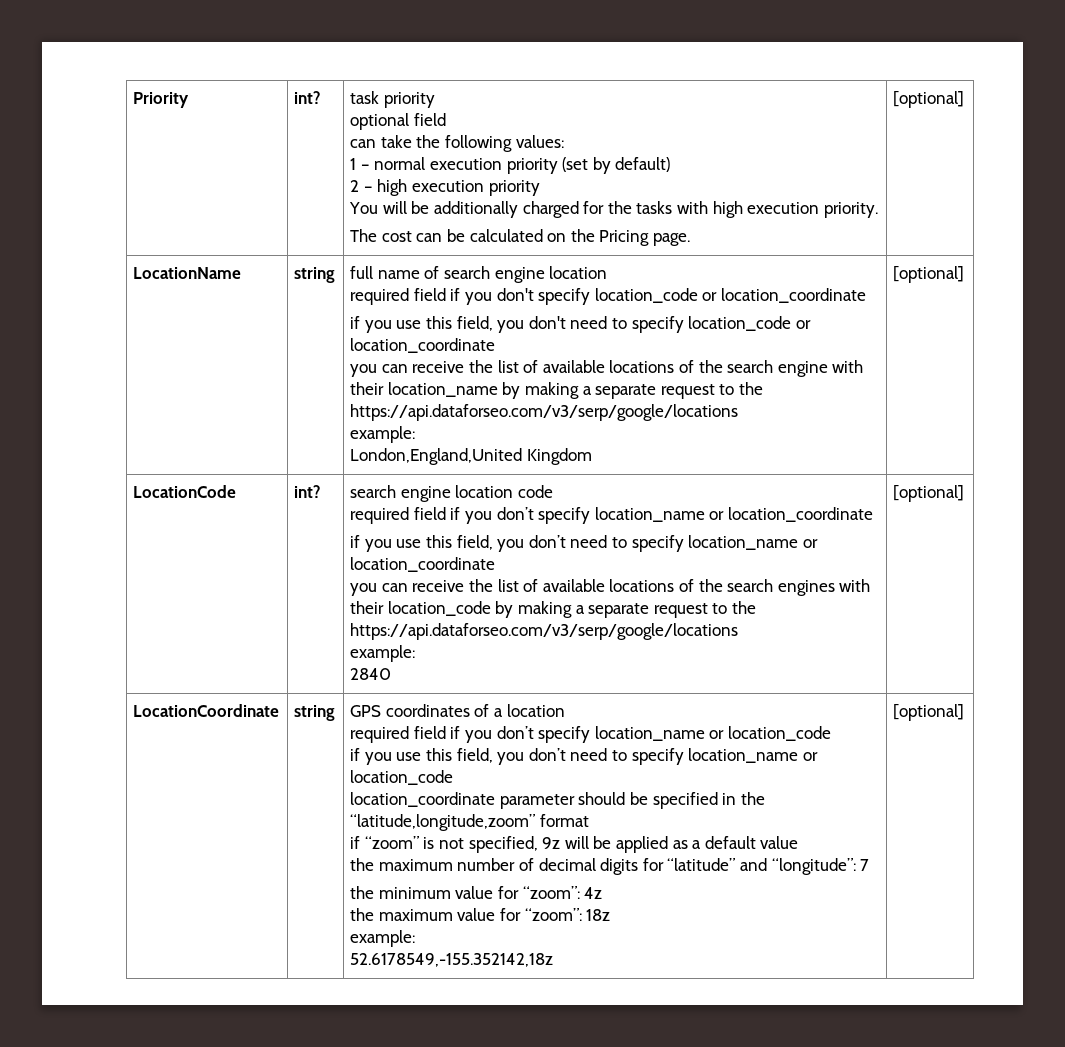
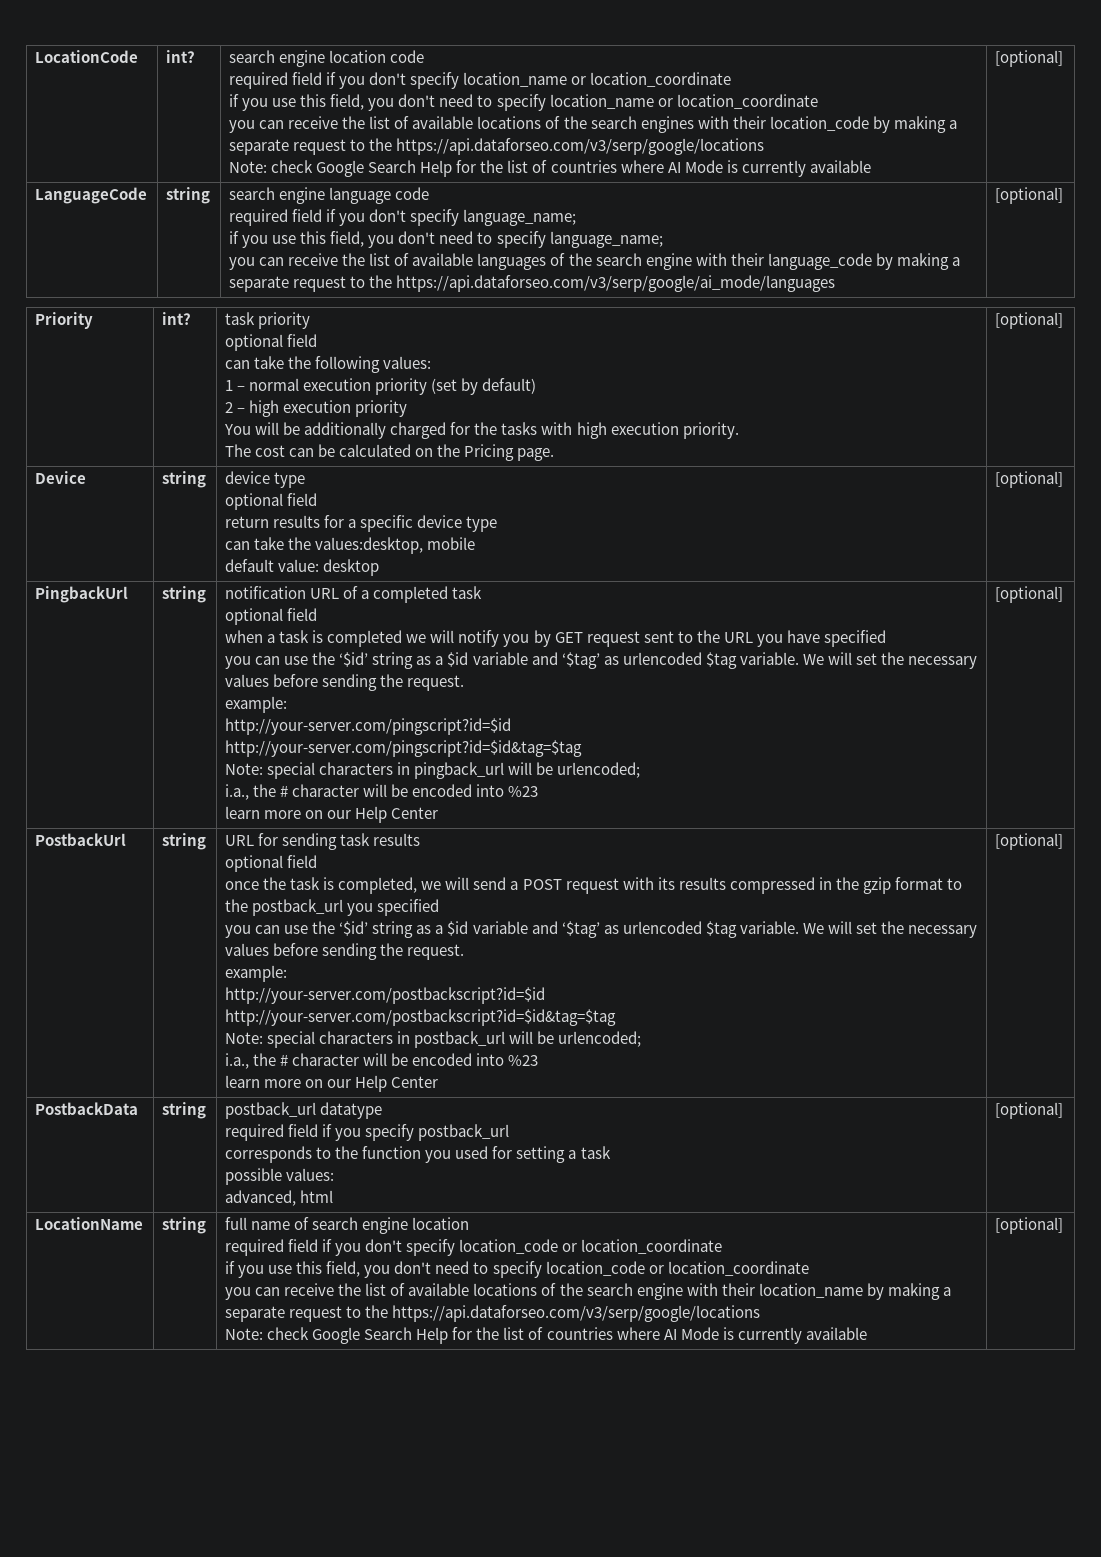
(133, 100) none -> [35,50,139,63] [166,50,196,63] [229,50,425,67] [229,72,732,89] [229,94,818,111] [229,116,957,133] [229,138,765,155] [229,160,871,177] [995,50,1064,67] [35,187,148,204] [166,187,211,204] [229,187,430,204] [229,209,577,226] [229,231,663,248] [229,253,960,270] [229,275,836,292] [995,187,1064,204] LocationCode | int? | search engine location code // required field if you don't specify location_name or location_coordinate // if you use this field, you don't need to specify location_name or location_coordinate // you can receive the list of available locations of the search engines with their location_code by making a separate request to the https://api.dataforseo.com/v3/serp/google/locations // Note: check Google Search Help for the list of countries where AI Mode is currently available | [optional] // LanguageCode | string | search engine language code // required field if you don't specify language_name; // if you use this field, you don't need to specify language_name; // you can receive the list of available languages of the search engine with their language_code by making a separate request to the https://api.dataforseo.com/v3/serp/google/ai_mode/languages | [optional] //
(965, 99) none -> [35,471,87,484] [162,471,207,488] [225,471,306,488] [225,493,318,510] [225,515,498,532] [225,537,476,554] [225,559,380,576] [995,471,1064,488] [35,586,129,603] [162,586,207,603] [225,586,483,603] [225,608,318,625] [225,630,886,647] [225,652,978,669] [225,674,465,691] [225,696,288,713] [225,718,512,735] [225,740,583,757] [225,762,641,779] [225,784,539,800] [225,806,439,823] [995,586,1064,603] [35,833,127,846] [162,833,207,850] [225,833,421,850] [225,855,318,872] [225,877,963,894] [225,899,440,916] [225,921,978,938] [225,943,465,960] [225,965,288,982] [225,987,546,1004] [225,1009,617,1026] [225,1031,642,1048] [225,1053,539,1069] [225,1075,439,1092] [995,833,1064,850] [35,1102,139,1115] [162,1102,207,1119] [225,1102,383,1119] [225,1124,510,1141] [225,1146,611,1163] [225,1168,335,1185] [225,1190,334,1206] [995,1102,1064,1119] // Device | string | device type // optional field // return results for a specific device type // can take the values:desktop, mobile // default value: desktop | [optional] // PingbackUrl | string | notification URL of a completed task // optional field // when a task is completed we will notify you by GET request sent to the URL you have specified // you can use the ‘$id’ string as a $id variable and ‘$tag’ as urlencoded $tag variable. We will set the necessary values before sending the request. // example: // http://your-server.com/pingscript?id=$id // http://your-server.com/pingscript?id=$id&tag=$tag // Note: special characters in pingback_url will be urlencoded; // i.a., the # character will be encoded into %23 // learn more on our Help Center | [optional] // PostbackUrl | string | URL for sending task results // optional field // once the task is completed, we will send a POST request with its results compressed in the gzip format to the postback_url you specified // you can use the ‘$id’ string as a $id variable and ‘$tag’ as urlencoded $tag variable. We will set the necessary values before sending the request. // example: // http://your-server.com/postbackscript?id=$id // http://your-server.com/postbackscript?id=$id&tag=$tag // Note: special characters in postback_url will be urlencoded; // i.a., the # character will be encoded into %23 // learn more on our Help Center | [optional] // PostbackData | string | postback_url datatype // required field if you specify postback_url // corresponds to the function you used for setting a task // possible values: // advanced, html | [optional]
[350,426,416,443] [350,448,592,465] [893,266,965,283] [133,485,237,498] [294,485,322,498] [350,485,553,502] [350,507,873,524] [350,535,818,552] [350,557,496,572] [350,579,871,596] [350,601,756,618] [350,623,739,640] [350,645,416,662] [350,668,392,680] [893,485,965,502] [133,704,280,717] [294,705,336,721] [350,704,565,717] [350,726,831,743] [350,748,818,765] [350,770,454,785] [350,792,765,809] [350,814,589,831] [350,836,799,853] [350,858,870,875] [350,886,603,899] [350,908,611,921] [350,930,416,947] [350,953,554,967] example: // London,England,United Kingdom | [optional] // LocationCode | int? | search engine location code // required field if you don’t specify location_name or location_coordinate // if you use this field, you don’t need to specify location_name or location_coordinate // you can receive the list of available locations of the search engines with their location_code by making a separate request to the https://api.dataforseo.com/v3/serp/google/locations // example: // 2840 | [optional] // LocationCoordinate | string | GPS coordinates of a location // required field if you don’t specify location_name or location_code // if you use this field, you don’t need to specify location_name or location_code // location_coordinate parameter should be specified in the “latitude,longitude,zoom” format // if “zoom” is not specified, 9z will be applied as a default value // the maximum number of decimal digits for “latitude” and “longitude”: 7 // the minimum value for “zoom”: 4z // the maximum value for “zoom”: 18z // example: // 52.6178549,-155.352142,18z -> [225,1327,867,1344] Note: check Google Search Help for the list of countries where AI Mode is currently available

